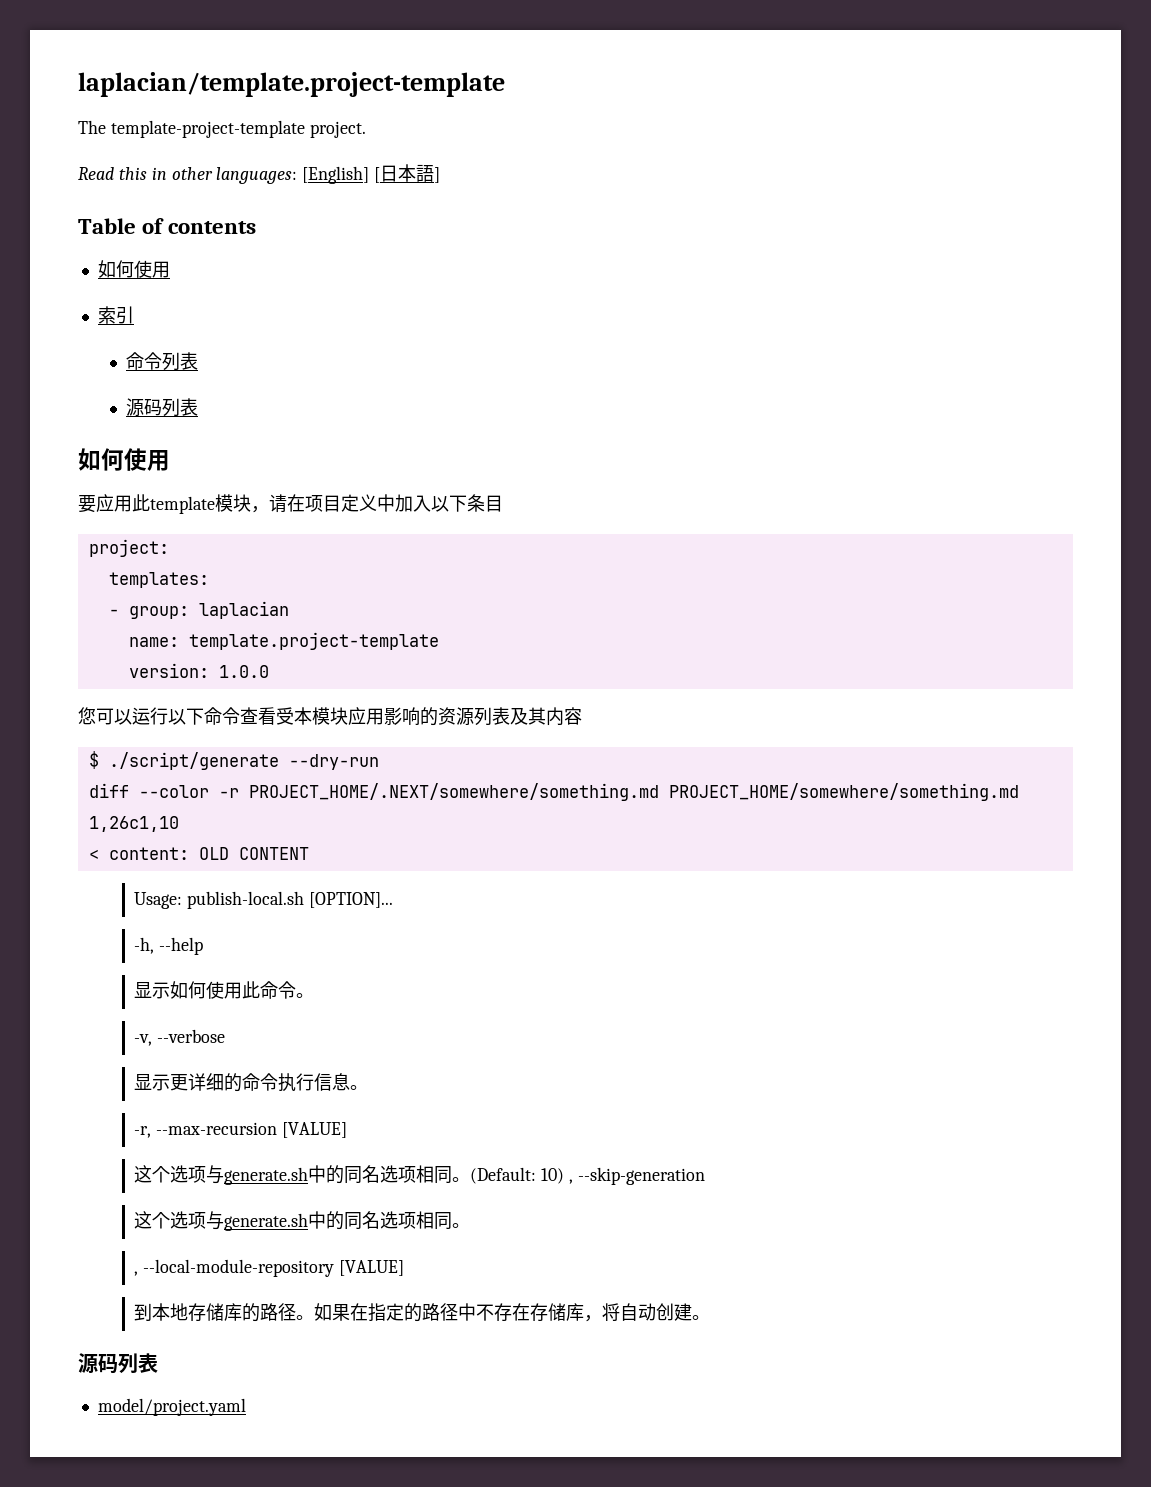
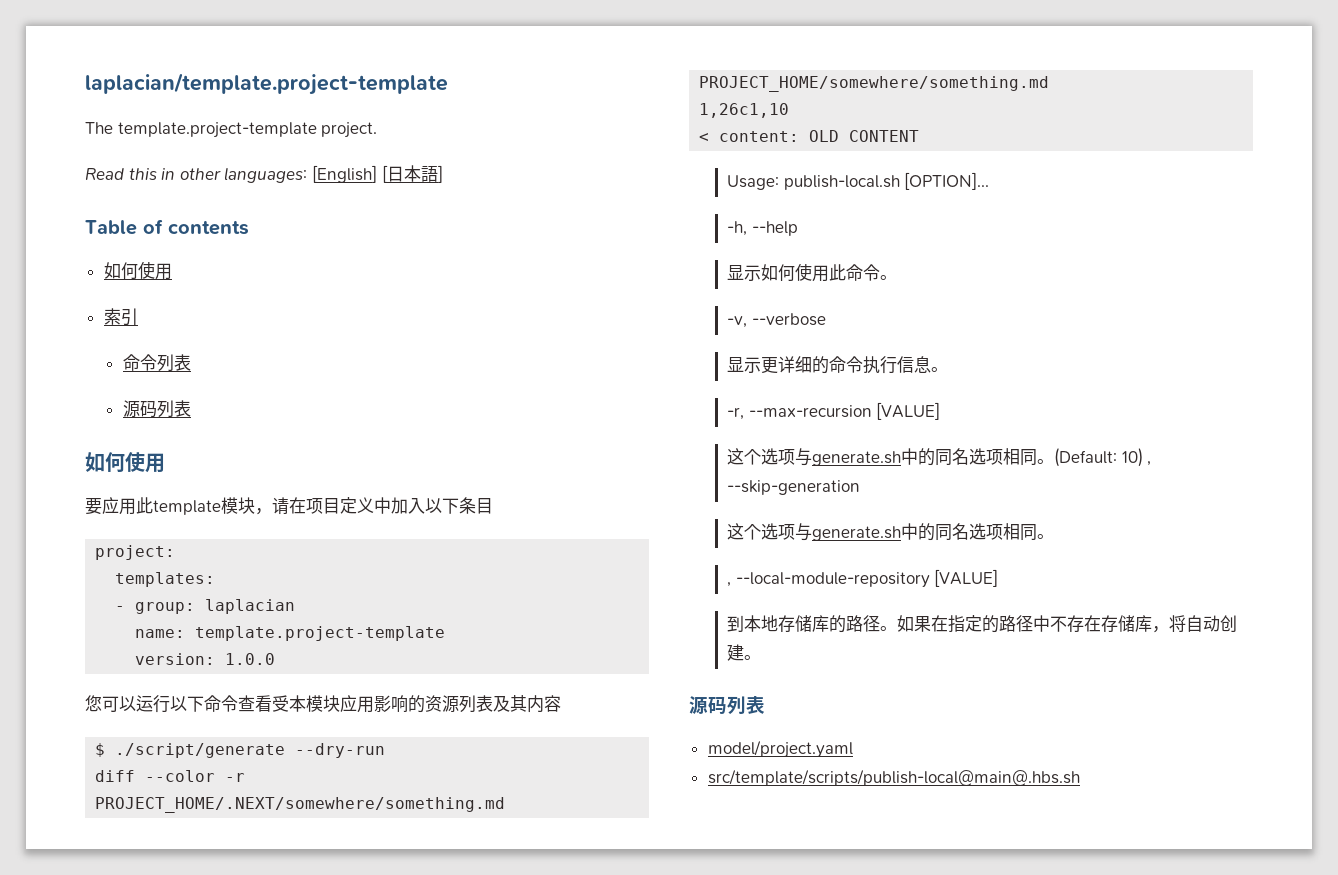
[110,120,305,138] template-project-template -> [117,122,317,138] template.project-template
(246, 1407) none -> [707,769,1080,786] // src/template/scripts/publish-local@main@.hbs.sh

